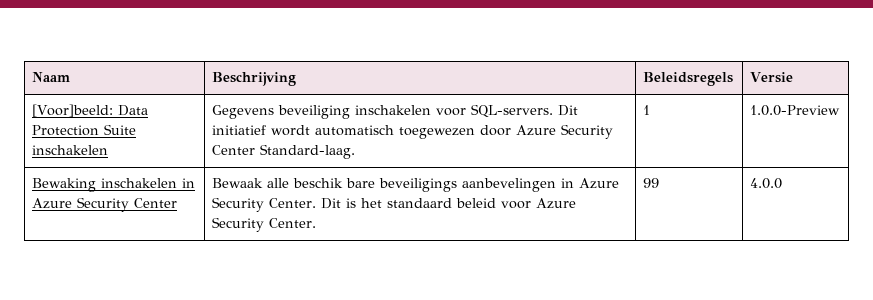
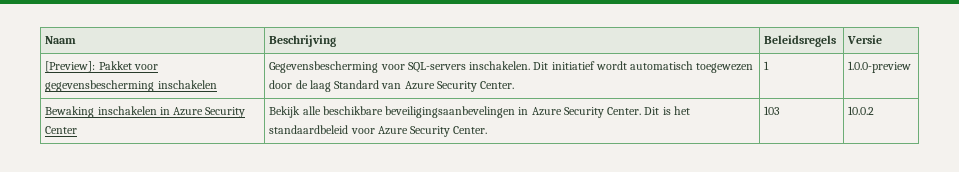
[31,104,148,117] [31,124,136,136] [31,145,108,155] [211,104,553,119] [Voor]beeld: Data Protection Suite inschakelen | Gegevens beveiliging inschakelen voor SQL-servers. -> [45,61,158,72] [45,80,217,92] [269,61,531,73] [Preview]: Pakket voor gegevensbescherming inschakelen | Gegevensbescherming voor SQL-servers inschakelen.
[515,124,613,139] [211,144,355,159] [642,105,650,115] [749,105,840,116] Azure Security Center Standard-laag. | 1 | 1.0.0-Preview -> [295,80,515,92] [764,61,770,70] [848,61,912,73] de laag Standard van Azure Security Center. | 1 | 1.0.0-preview
[211,178,556,192] Bewaak alle beschik bare beveiligings aanbevelingen -> [269,106,516,118] Bekijk alle beschikbare beveiligingsaanbevelingen
[386,198,496,208] standaard beleid -> [269,125,349,134] standaardbeleid
[642,178,659,188] [749,178,782,189] 99 | 4.0.0 -> [764,106,781,115] [848,106,875,115] 103 | 10.0.2

